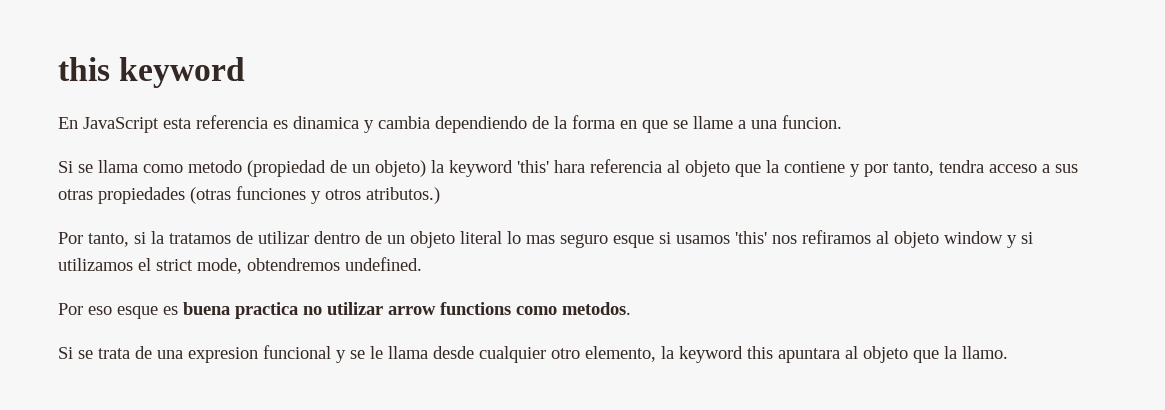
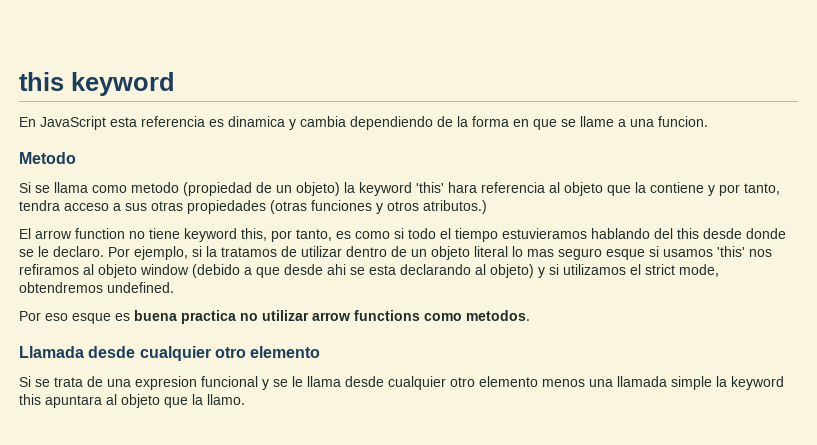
(842, 122) none -> [19,152,76,164] // Metodo
[58,232,129,247] Por tanto, -> [19,228,786,242] [19,246,188,260] El arrow function no tiene keyword this, por tanto, es como si todo el tiempo estuvieramos hablando del this desde donde se le declaro. Por ejemplo,
(1003, 237) none -> [192,264,534,278] (debido a que desde ahi se esta declarando al objeto)
(631, 308) none -> [19,346,321,361] // Llamada desde cualquier otro elemento
[585,346,656,362] elemento, -> [479,376,712,390] elemento menos una llamada simple

